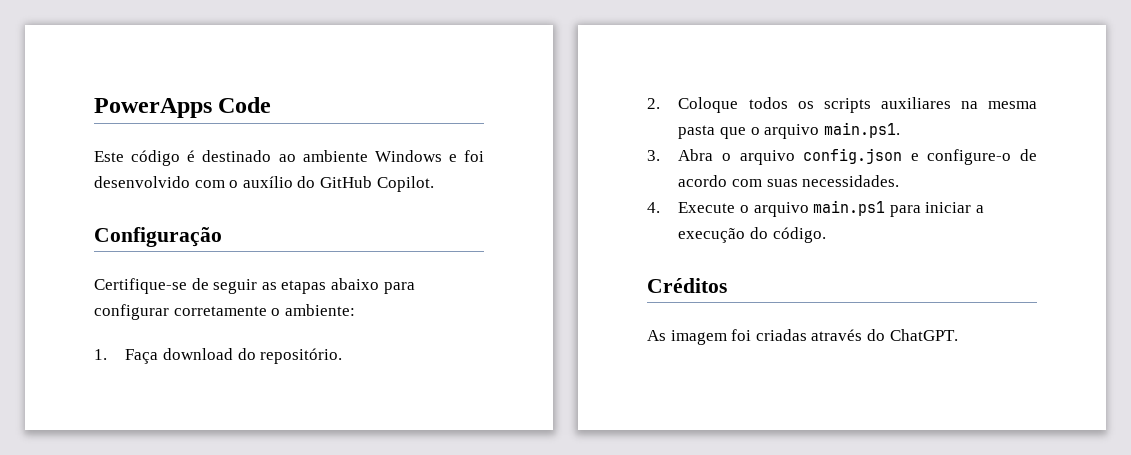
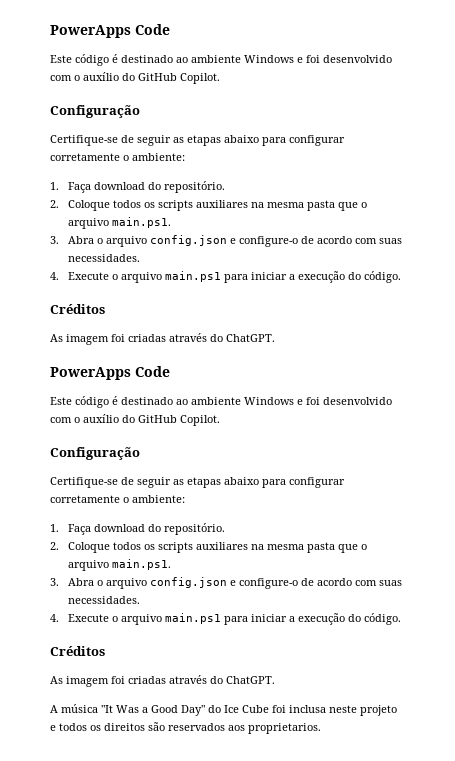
(958, 335) none -> [50,366,170,380] [50,396,392,408] [50,414,220,426] [50,447,140,460] [50,477,345,488] [50,495,185,503] [50,523,225,535] [50,542,367,553] [67,559,171,571] [50,577,402,589] [67,596,140,604] [50,613,401,625] [50,646,105,656] [50,675,275,687] [50,704,397,716] [50,722,321,734] // PowerApps Code // Este código é destinado ao ambiente Windows e foi desenvolvido com o auxílio do GitHub Copilot. // Configuração // Certifique-se de seguir as etapas abaixo para configurar corretamente o ambiente: // 1. Faça download do repositório. // 2. Coloque todos os scripts auxiliares na mesma pasta que o arquivo main.ps1. // 3. Abra o arquivo config.json e configure-o de acordo com suas necessidades. // 4. Execute o arquivo main.ps1 para iniciar a execução do código. // Créditos // As imagem foi criadas através do ChatGPT. // A música "It Was a Good Day" do Ice Cube foi inclusa neste projeto e todos os direitos são reservados aos proprietarios.

